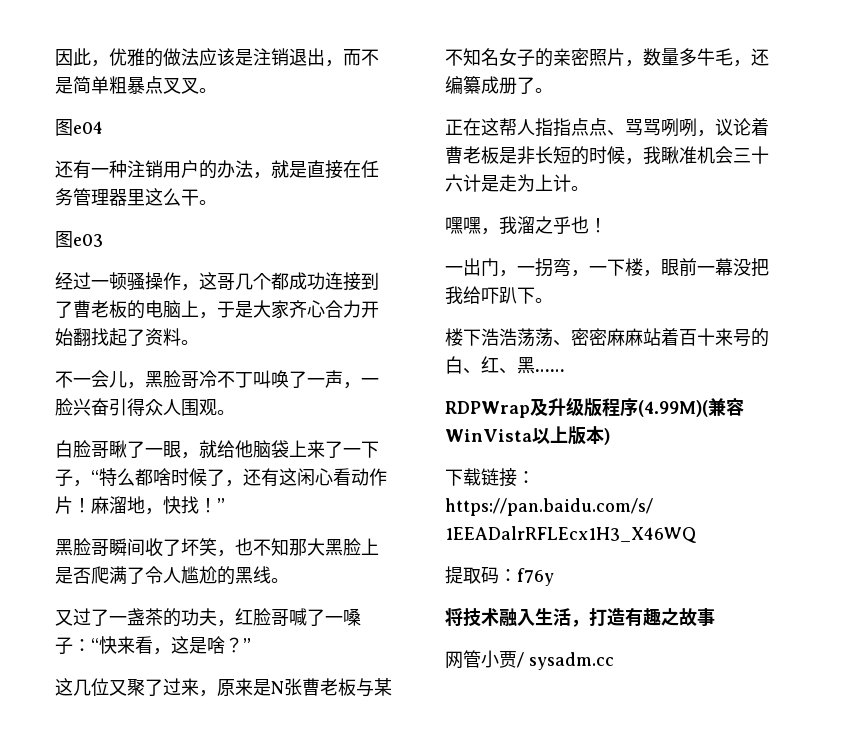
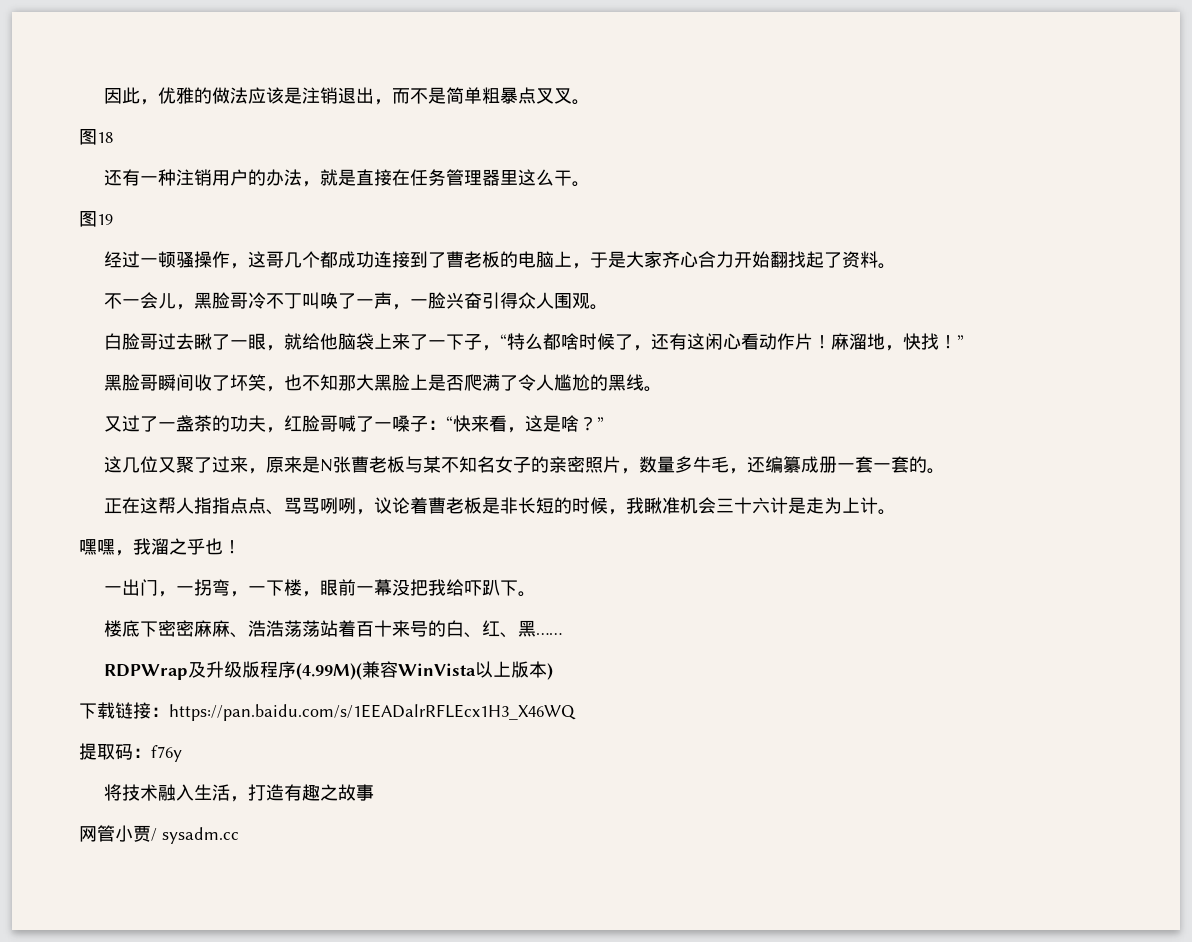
[73,121,103,134] e04 -> [97,132,113,143] 18
[73,234,103,247] e03 -> [97,214,113,225] 19
(109, 449) none -> [157,333,194,350] 过去
[517,77,535,94] 了 -> [836,456,927,473] 一套一套的
[463,328,643,347] 下浩浩荡荡、密密麻麻 -> [121,620,320,638] 底下密密麻麻、浩浩荡荡

